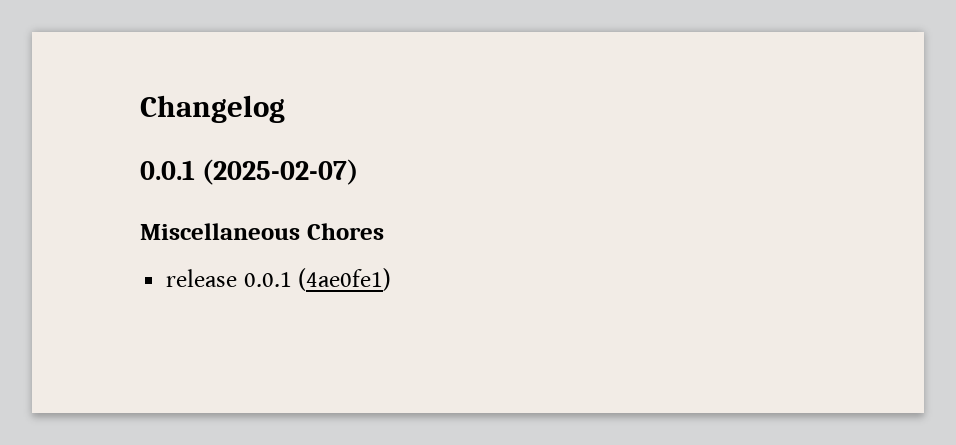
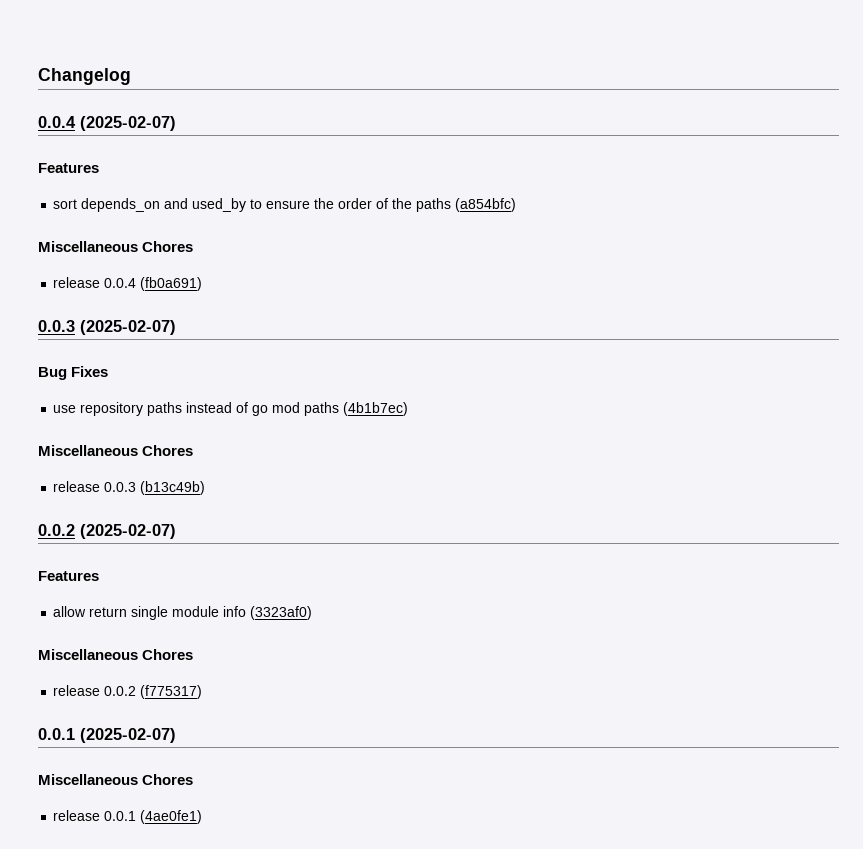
(285, 109) none -> [38,116,176,131] [38,163,99,173] [53,198,517,212] [38,241,194,252] [53,277,203,291] [38,320,176,335] [38,366,109,380] [53,402,409,416] [38,445,194,456] [53,481,206,495] [38,524,176,539] [38,571,99,581] [53,606,313,620] [38,649,194,660] [53,685,203,699] // 0.0.4 (2025-02-07) // Features // sort depends_on and used_by to ensure the order of the paths (a854bfc) // Miscellaneous Chores // release 0.0.4 (fb0a691) // 0.0.3 (2025-02-07) // Bug Fixes // use repository paths instead of go mod paths (4b1b7ec) // Miscellaneous Chores // release 0.0.3 (b13c49b) // 0.0.2 (2025-02-07) // Features // allow return single module info (3323af0) // Miscellaneous Chores // release 0.0.2 (f775317)

